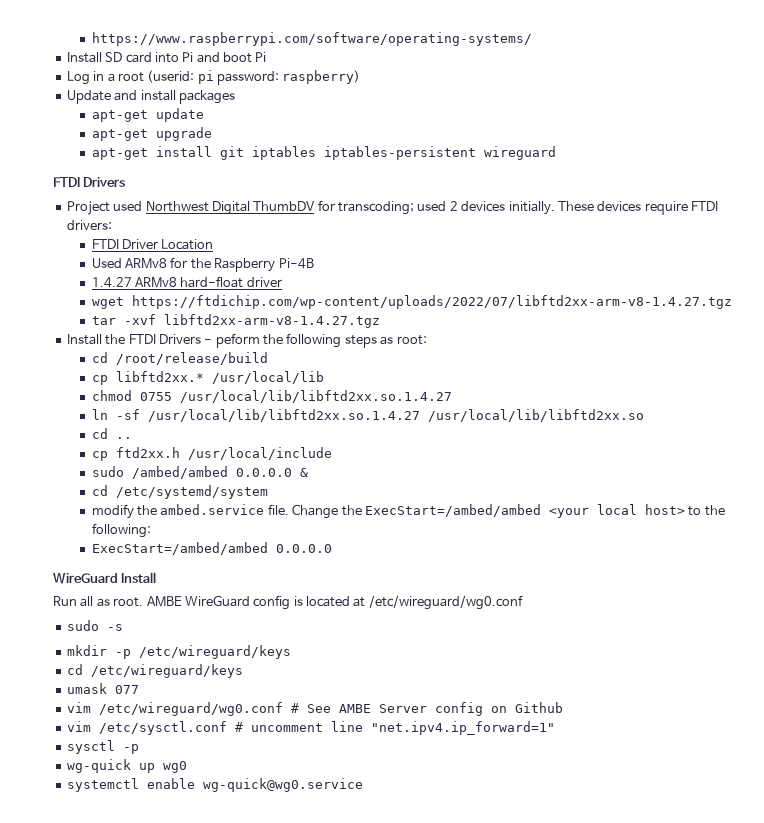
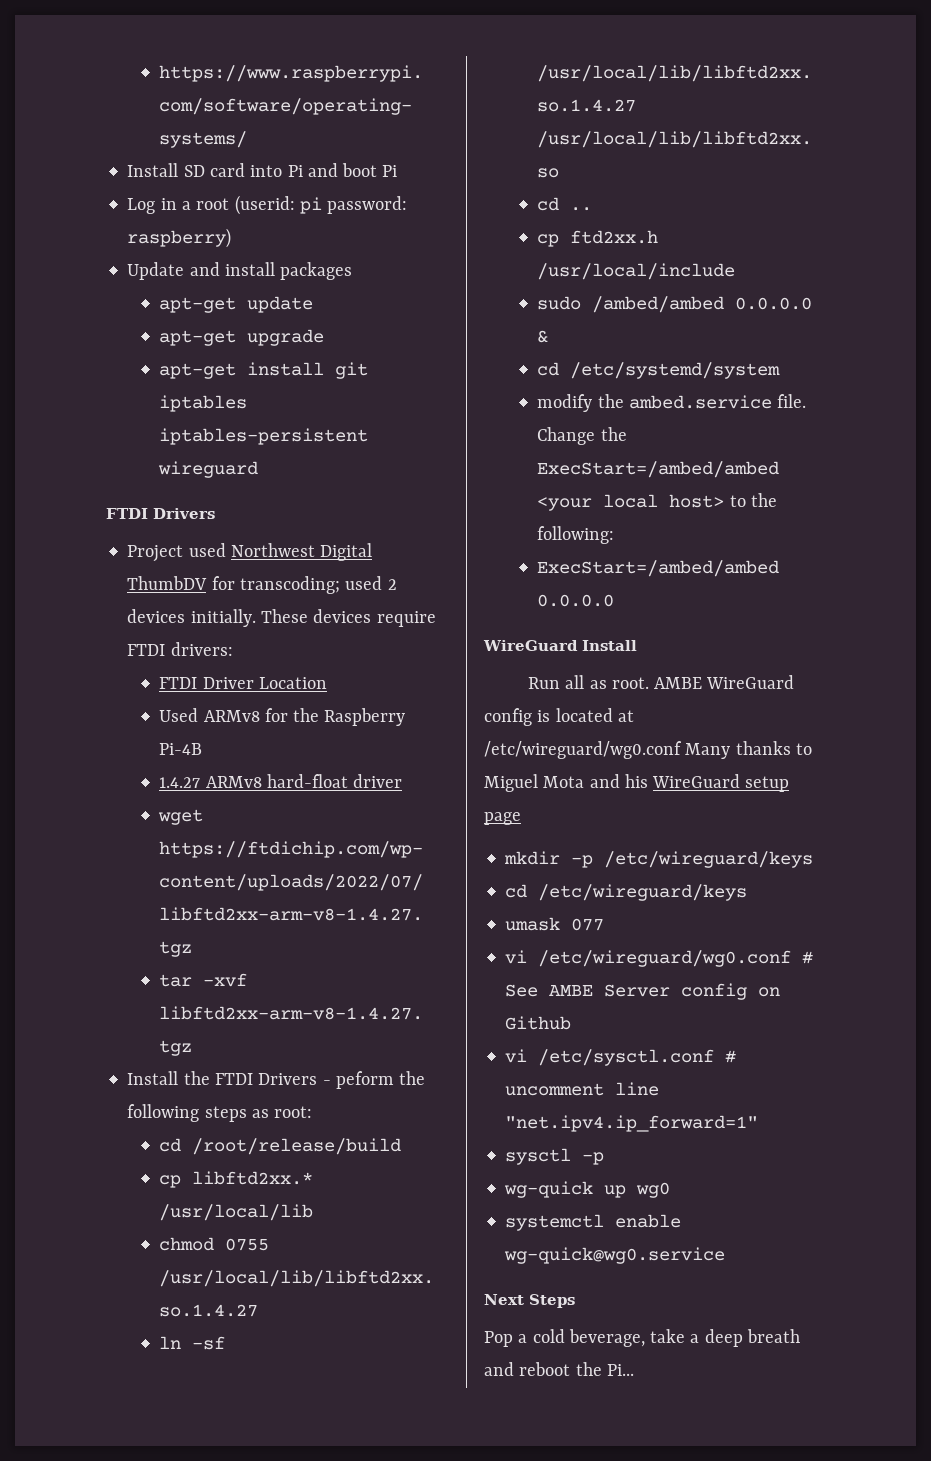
[66,620,123,631] // sudo -s -> [685,741,812,759] [484,774,790,792] [484,812,521,825] Many thanks to Miguel Mota and his WireGuard setup page
[66,702,91,713] vim -> [505,950,528,964] vi
[66,721,91,732] vim -> [505,1049,528,1063] vi
(363, 785) none -> [484,1294,575,1308] [484,1329,800,1347] [484,1362,634,1376] // Next Steps // Pop a cold beverage, take a deep breath and reboot the Pi...

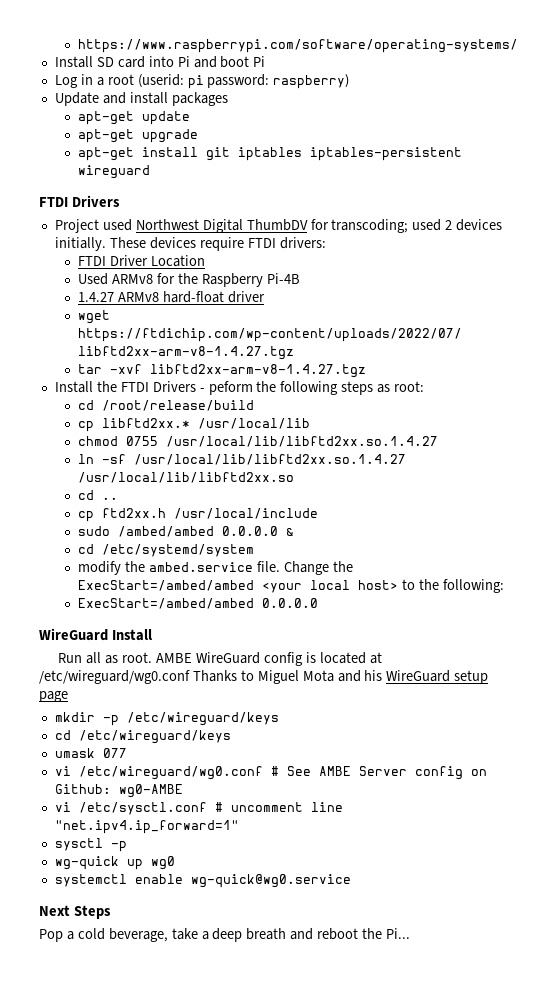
[685,741,791,759] Many thanks -> [192,670,237,682] Thanks
[505,1016,572,1030] Github -> [54,784,183,798] Github: wg0-AMBE

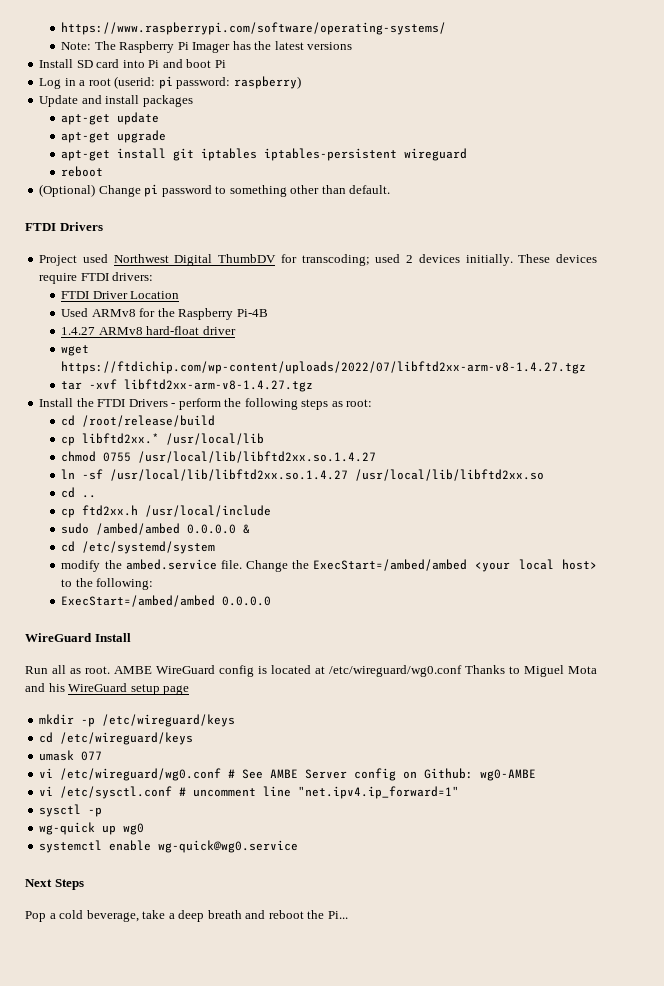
(519, 46) none -> [61,41,353,53] // Note: The Raspberry Pi Imager has the latest versions
(151, 172) none -> [61,166,104,177] [39,184,391,197] // reboot // (Optional) Change pi password to something other than default.
[208,381,253,395] peform -> [178,398,221,410] perform

